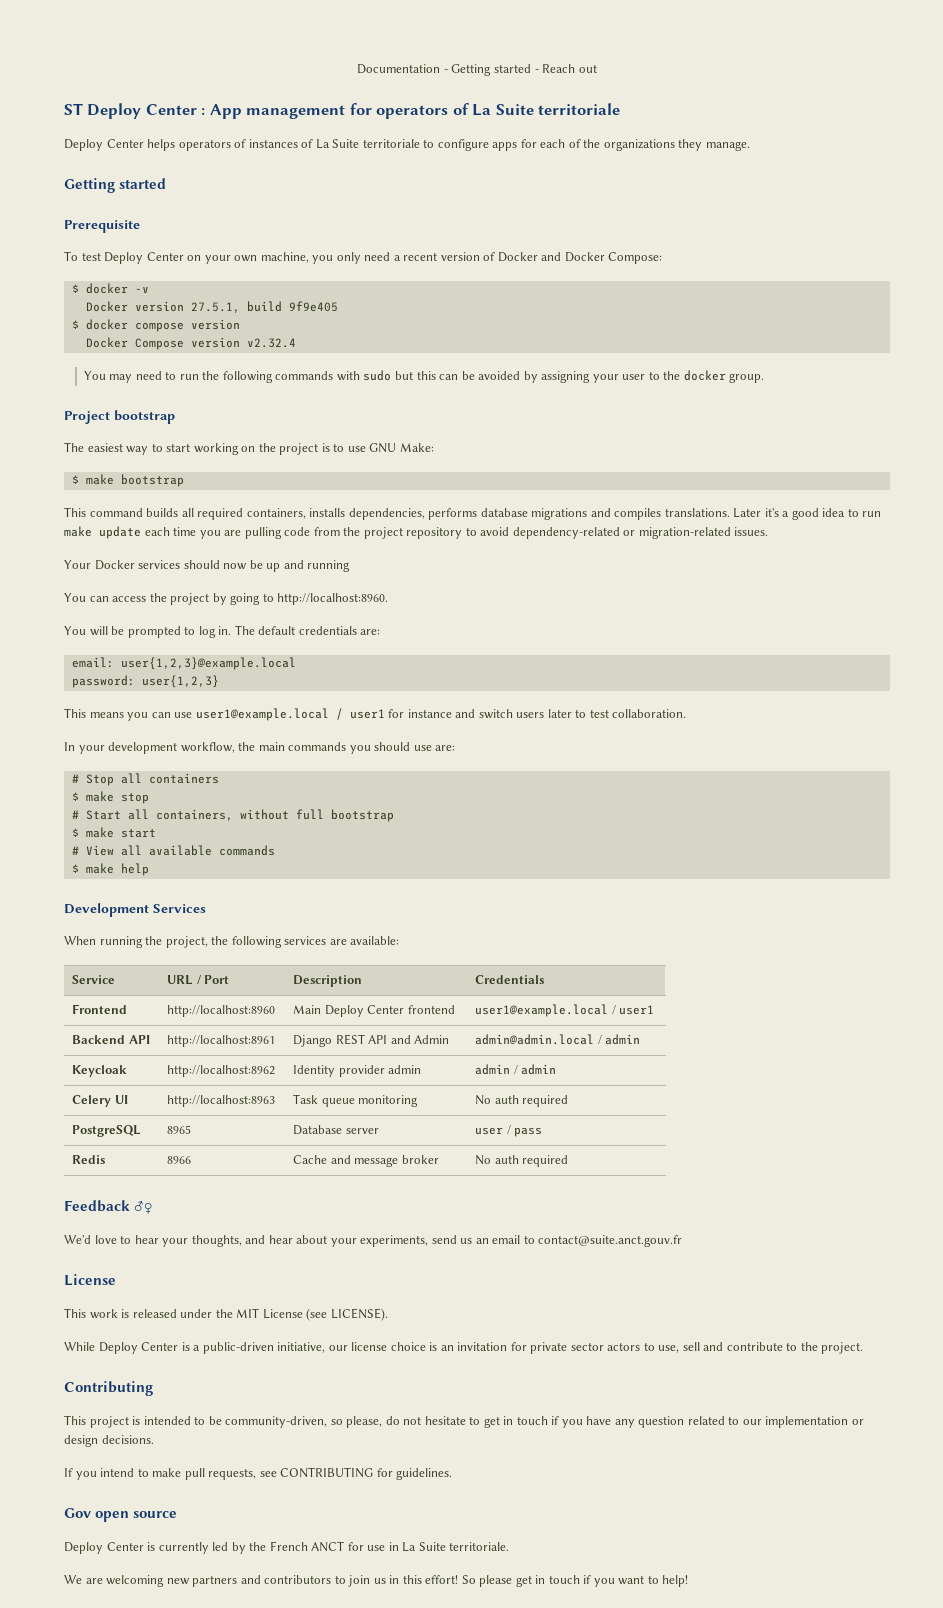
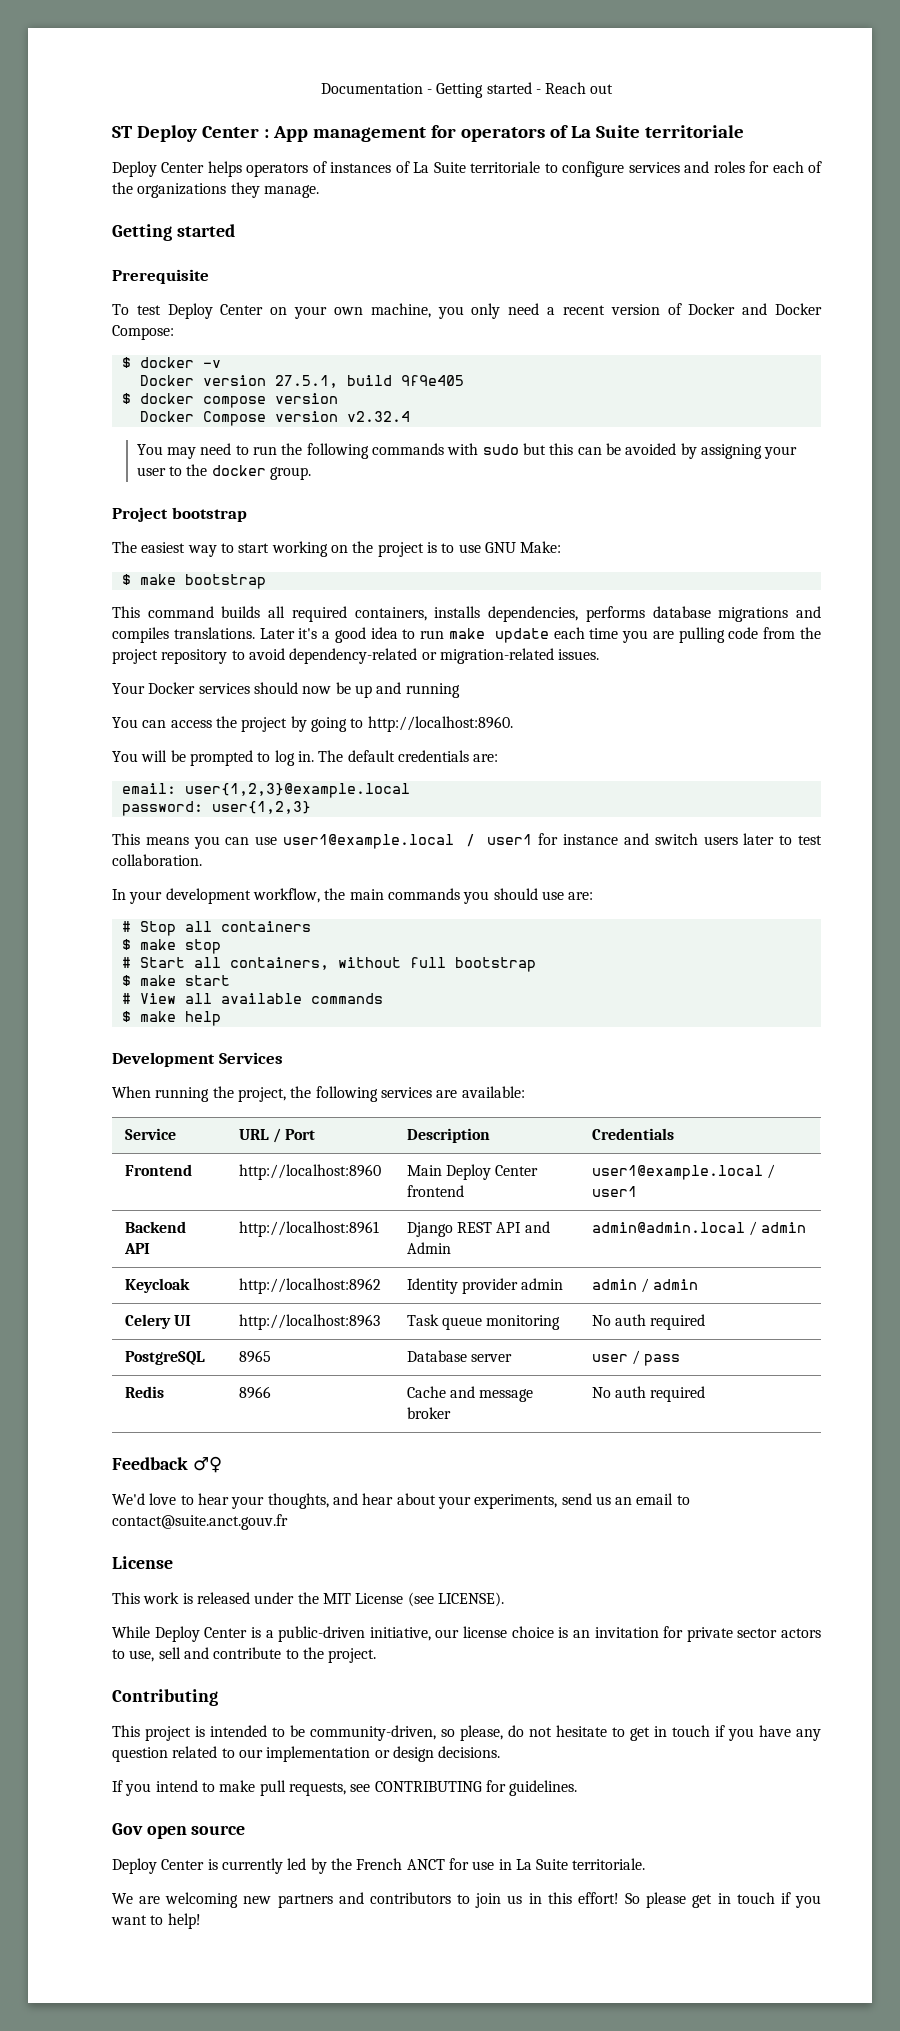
[492,142,518,151] apps -> [628,161,745,173] services and roles

